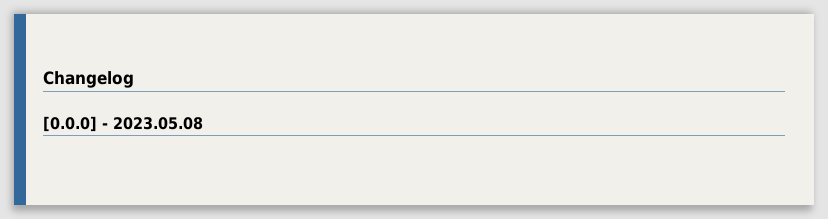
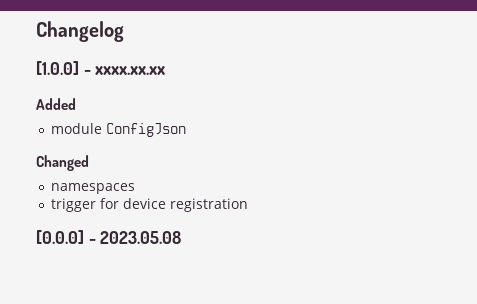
(134, 79) none -> [36,61,166,75] [36,98,76,110] [50,123,186,137] [36,155,89,171] [50,183,135,194] [50,198,248,212] // [1.0.0] - xxxx.xx.xx // Added // module ConfigJson // Changed // namespaces // trigger for device registration

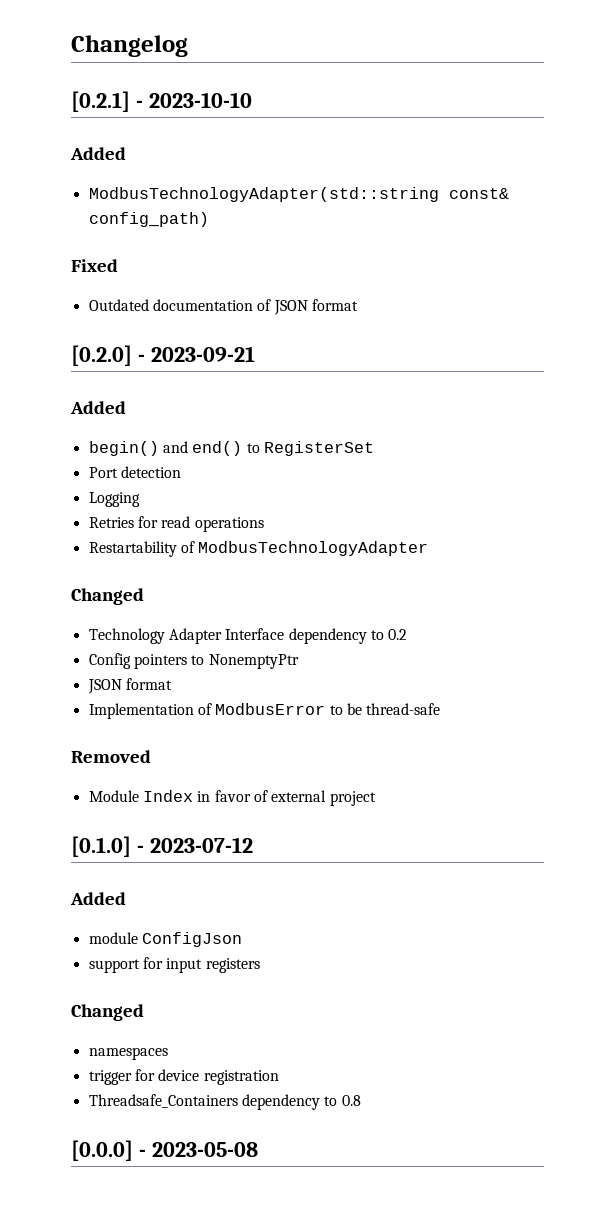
[36,61,166,75] [1.0.0] - xxxx.xx.xx -> [71,91,252,112] [70,147,126,160] [88,187,509,202] [88,212,209,227] [71,259,118,272] [88,299,358,315] [71,345,255,366] [70,401,126,414] [88,441,374,456] [88,466,181,478] [88,492,140,507] [88,516,264,532] [88,541,429,557] [71,588,144,605] [88,628,408,644] [88,653,299,669] [87,678,172,694] [88,703,441,719] [71,750,151,763] [88,790,376,806] [71,836,253,857] [0.2.1] - 2023-10-10 // Added // ModbusTechnologyAdapter(std::string const& config_path) // Fixed // Outdated documentation of JSON format // [0.2.0] - 2023-09-21 // Added // begin() and end() to RegisterSet // Port detection // Logging // Retries for read operations // Restartability of ModbusTechnologyAdapter // Changed // Technology Adapter Interface dependency to 0.2 // Config pointers to NonemptyPtr // JSON format // Implementation of ModbusError to be thread-safe // Removed // Module Index in favor of external project // [0.1.0] - 2023-07-12
(186, 130) none -> [88,957,260,973] // support for input registers
(248, 205) none -> [88,1094,361,1110] // Threadsafe_Containers dependency to 0.8
[100,231,182,244] 2023.05.08 -> [151,1142,258,1157] 2023-05-08

